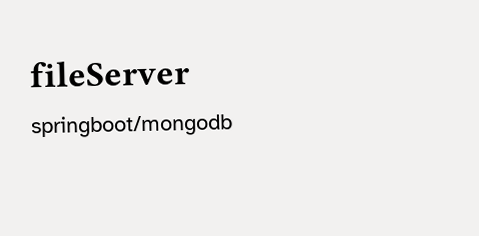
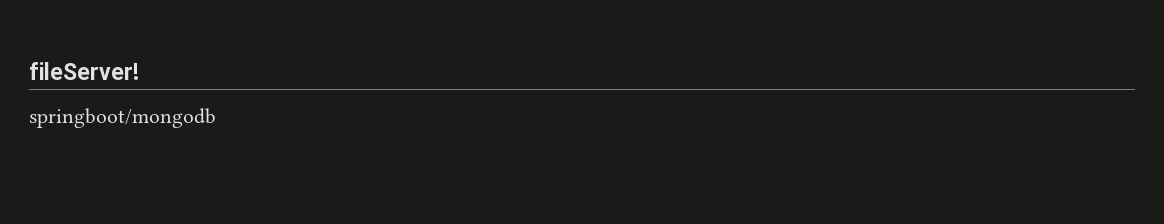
[29,59,190,88] fileServer -> [29,62,139,80] fileServer!

